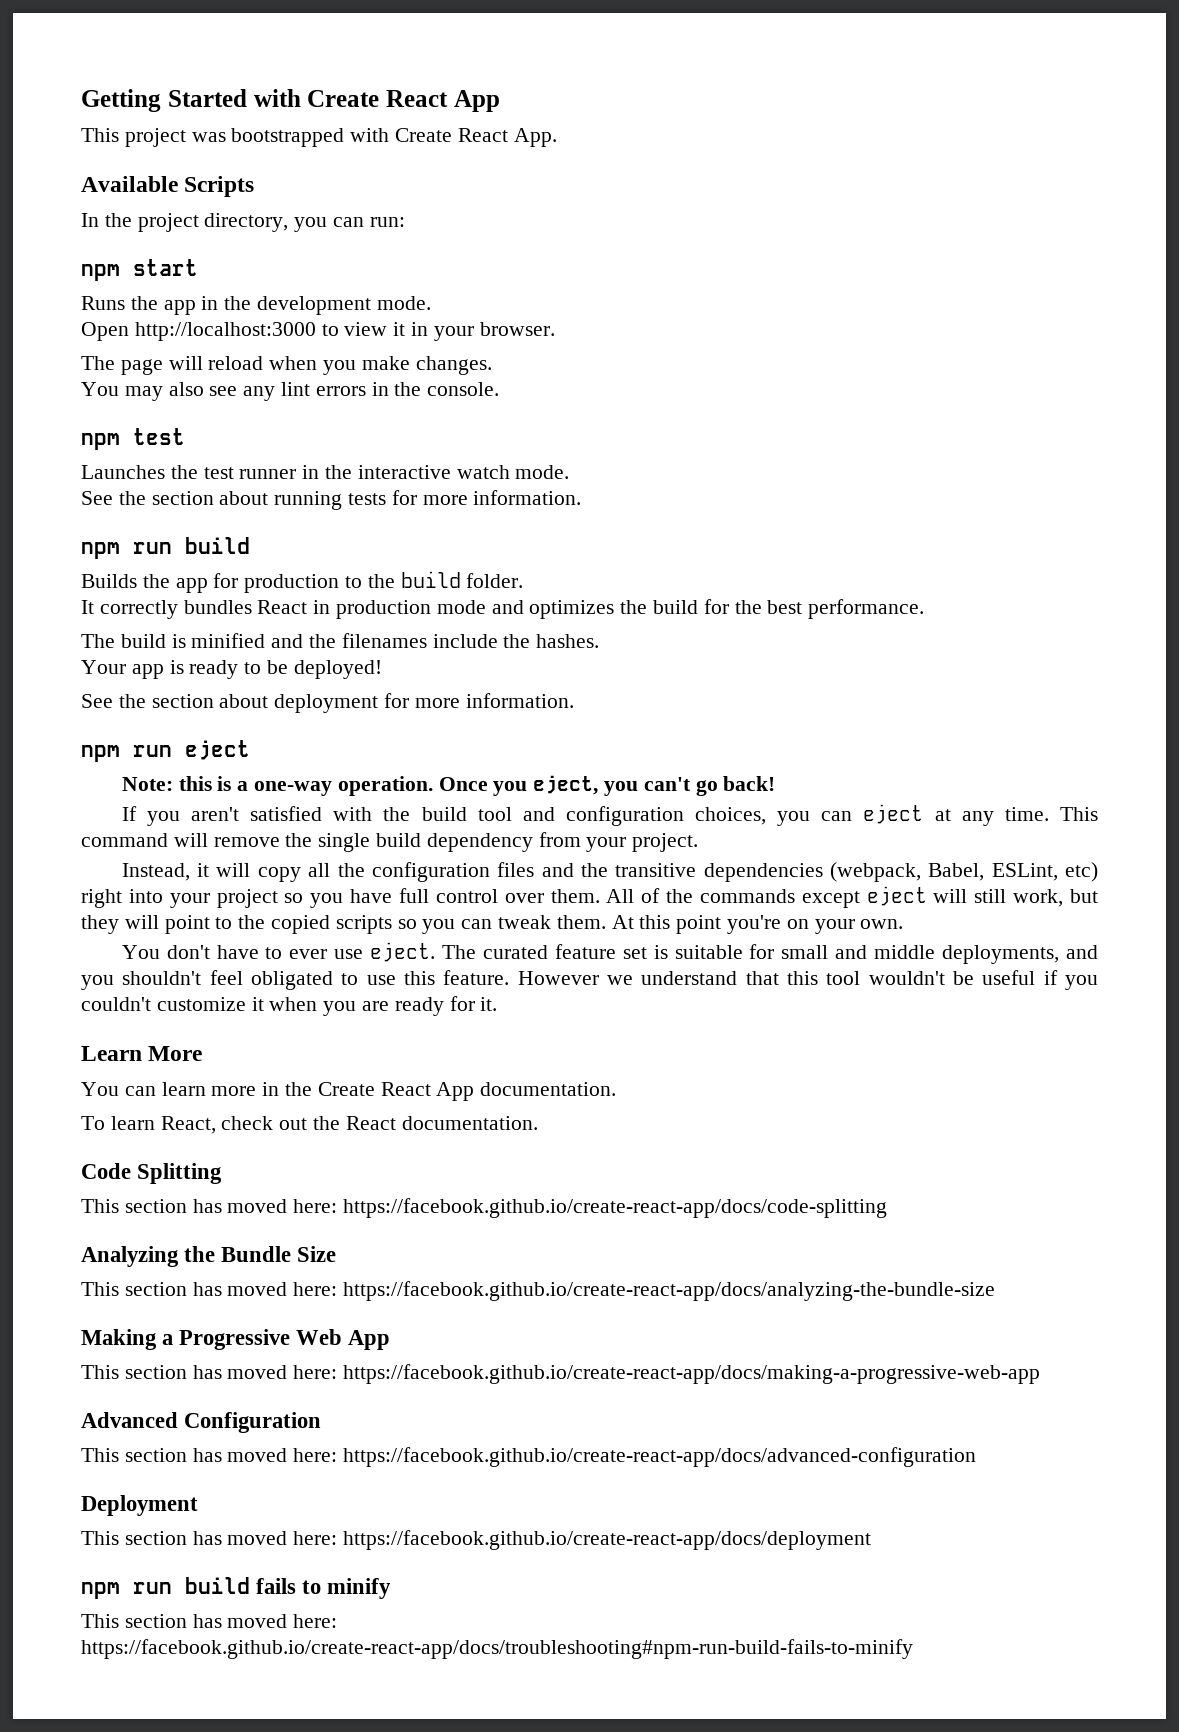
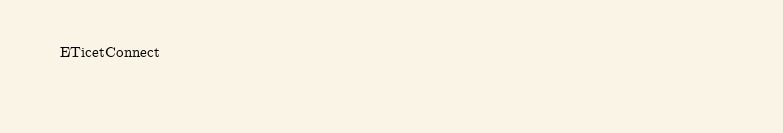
[81,89,500,112] [81,128,557,147] [81,176,255,197] [81,213,405,232] [81,259,198,281] [81,296,431,315] [81,322,555,341] [81,356,492,375] [81,382,500,401] [81,428,185,450] [81,465,570,479] [81,490,582,510] [81,537,250,559] [81,571,524,593] [81,599,925,619] [81,633,600,648] [81,660,382,679] [81,693,574,713] [81,740,250,762] [121,775,776,796] [121,804,1099,826] [81,832,699,852] [121,862,1098,882] [81,886,1099,908] [81,915,904,934] [121,942,1098,964] [81,970,1099,990] [81,996,498,1016] [81,1046,203,1061] [81,1082,617,1101] [81,1116,538,1134] [81,1163,223,1184] [81,1198,888,1218] [81,1246,337,1267] [81,1281,996,1301] [81,1329,391,1350] [81,1364,1041,1384] [81,1412,322,1433] [81,1447,977,1467] [81,1495,198,1516] [81,1530,872,1550] [81,1577,392,1599] [81,1614,338,1628] [81,1639,913,1659] Getting Started with Create React App // This project was bootstrapped with Create React App. // Available Scripts // In the project directory, you can run: // npm start // Runs the app in the development mode. // Open http://localhost:3000 to view it in your browser. // The page will reload when you make changes. // You may also see any lint errors in the console. // npm test // Launches the test runner in the interactive watch mode. // See the section about running tests for more information. // npm run build // Builds the app for production to the build folder. // It correctly bundles React in production mode and optimizes the build for the best performance. // The build is minified and the filenames include the hashes. // Your app is ready to be deployed! // See the section about deployment for more information. // npm run eject // Note: this is a one-way operation. Once you eject, you can't go back! // If you aren't satisfied with the build tool and configuration choices, you can eject at any time. This command will remove the single build dependency from your project. // Instead, it will copy all the configuration files and the transitive dependencies (webpack, Babel, ESLint, etc) right into your project so you have full control over them. All of the commands except eject will still work, but they will point to the copied scripts so you can tweak them. At this point you're on your own. // You don't have to ever use eject. The curated feature set is suitable for small and middle deployments, and you shouldn't feel obligated to use this feature. However we understand that this tool wouldn't be useful if you couldn't customize it when you are ready for it. // Learn More // You can learn more in the Create React App documentation. // To learn React, check out the React documentation. // Code Splitting // This section has moved here: https://facebook.github.io/create-react-app/docs/code-splitting // Analyzing the Bundle Size // This section has moved here: https://facebook.github.io/create-react-app/docs/analyzing-the-bundle-size // Making a Progressive Web App // This section has moved here: https://facebook.github.io/create-react-app/docs/making-a-progressive-web-app // Advanced Configuration // This section has moved here: https://facebook.github.io/create-react-app/docs/advanced-configuration // Deployment // This section has moved here: https://facebook.github.io/create-react-app/docs/deployment // npm run build fails to minify // This section has moved here: https://facebook.github.io/create-react-app/docs/troubleshooting#npm-run-build-fails-to-minify -> [60,47,160,57] ETicetConnect

